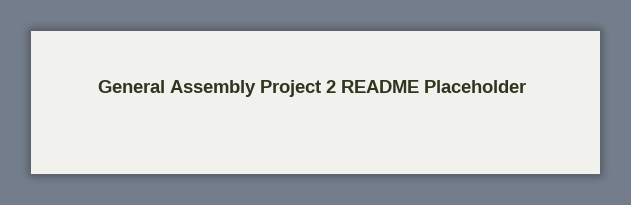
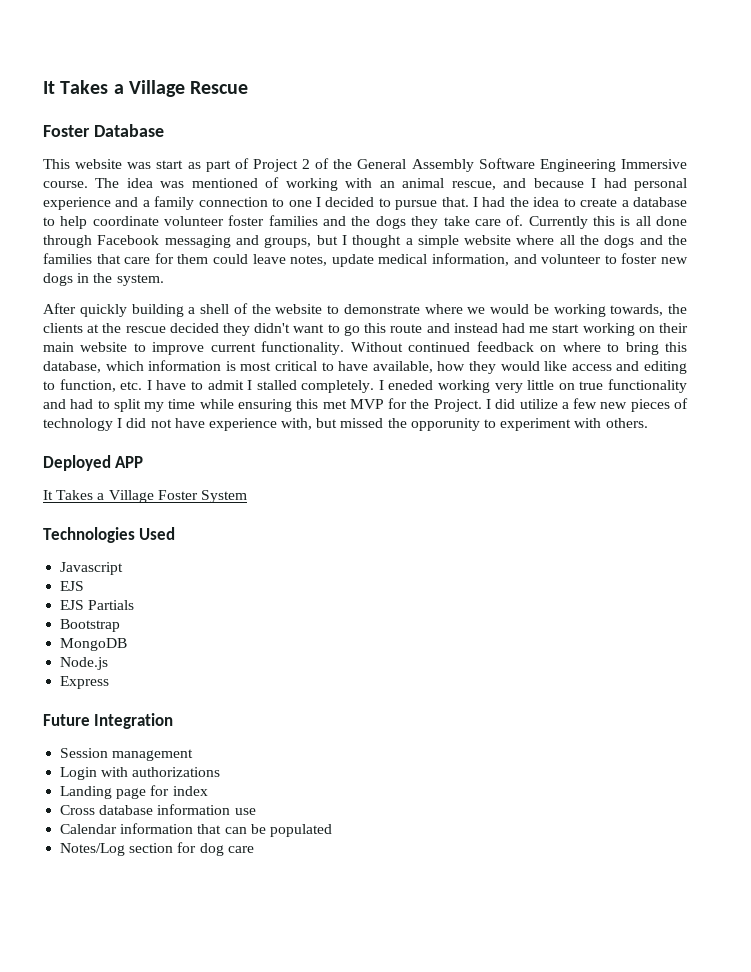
[98,80,526,97] General Assembly Project 2 README Placeholder -> [43,80,249,97] [43,124,164,137] [43,158,687,172] [43,177,688,191] [43,196,688,210] [43,215,688,229] [43,235,687,248] [43,253,689,267] [43,273,164,286] [43,303,687,317] [43,323,689,336] [43,341,687,355] [43,360,688,374] [43,379,687,393] [43,398,689,412] [43,418,648,431] [43,455,144,471] [43,490,247,503] [43,527,176,543] [60,562,124,575] [60,581,85,591] [60,600,135,610] [60,619,121,632] [60,638,128,651] [60,657,109,670] [60,676,110,689] [43,713,174,729] [60,748,194,761] [60,767,221,780] [60,785,208,799] [60,804,256,815] [60,823,332,837] [60,842,254,856] It Takes a Village Rescue // Foster Database // This website was start as part of Project 2 of the General Assembly Software Engineering Immersive course. The idea was mentioned of working with an animal rescue, and because I had personal experience and a family connection to one I decided to pursue that. I had the idea to create a database to help coordinate volunteer foster families and the dogs they take care of. Currently this is all done through Facebook messaging and groups, but I thought a simple website where all the dogs and the families that care for them could leave notes, update medical information, and volunteer to foster new dogs in the system. // After quickly building a shell of the website to demonstrate where we would be working towards, the clients at the rescue decided they didn't want to go this route and instead had me start working on their main website to improve current functionality. Without continued feedback on where to bring this database, which information is most critical to have available, how they would like access and editing to function, etc. I have to admit I stalled completely. I eneded working very little on true functionality and had to split my time while ensuring this met MVP for the Project. I did utilize a few new pieces of technology I did not have experience with, but missed the opporunity to experiment with others. // Deployed APP // It Takes a Village Foster System // Technologies Used // Javascript // EJS // EJS Partials // Bootstrap // MongoDB // Node.js // Express // Future Integration // Session management // Login with authorizations // Landing page for index // Cross database information use // Calendar information that can be populated // Notes/Log section for dog care

